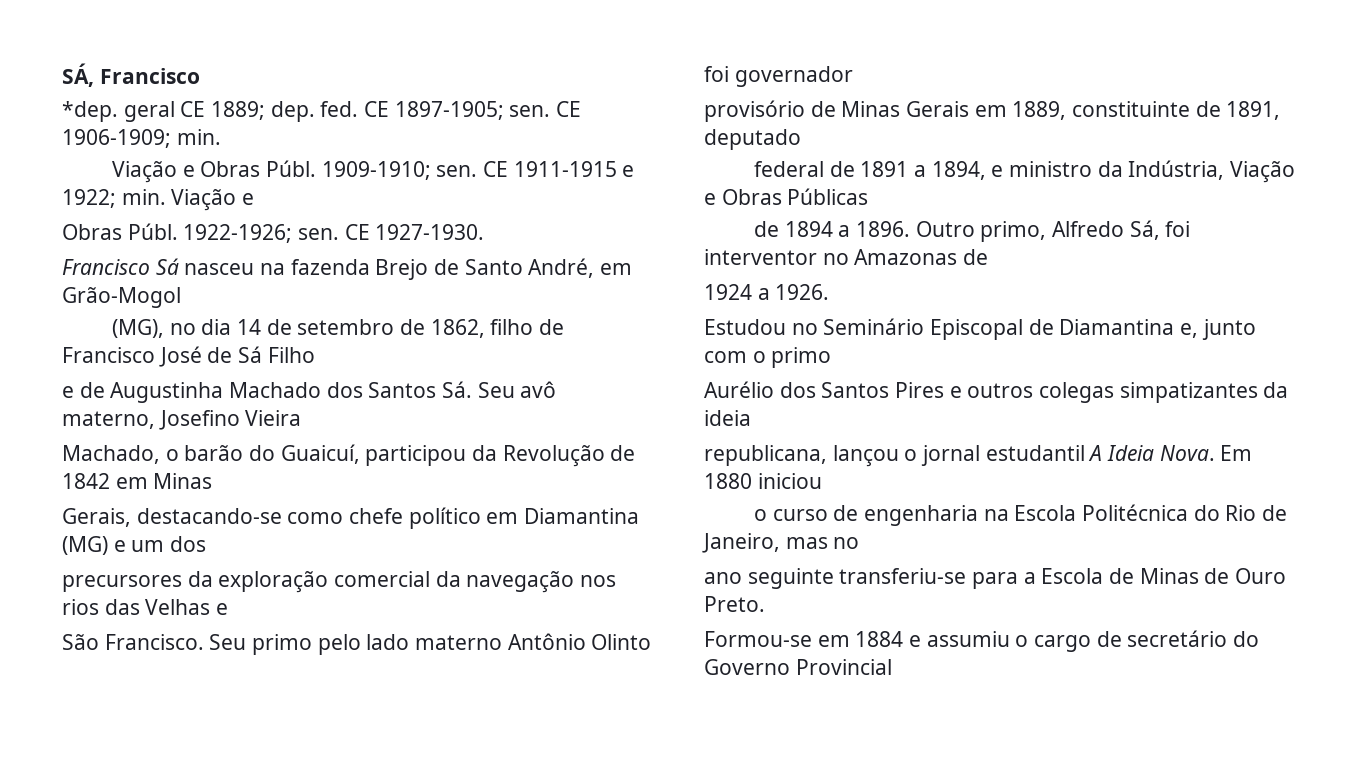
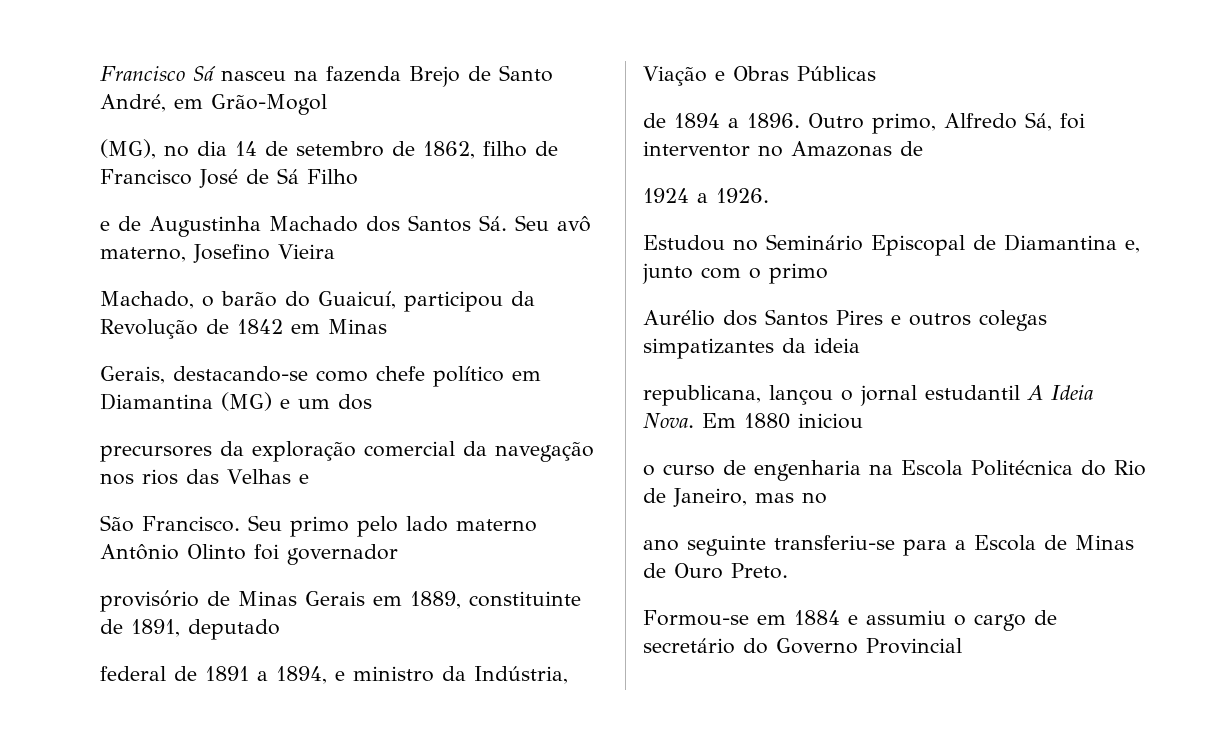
[62,63,200,87] [62,101,582,122] [62,129,221,148] [111,160,635,183] [62,189,255,211] [62,223,485,243] SÁ, Francisco // *dep. geral CE 1889; dep. fed. CE 1897-1905; sen. CE 1906-1909; min. // Viação e Obras Públ. 1909-1910; sen. CE 1911-1915 e 1922; min. Viação e // Obras Públ. 1922-1926; sen. CE 1927-1930. // -> (100, 73) none

